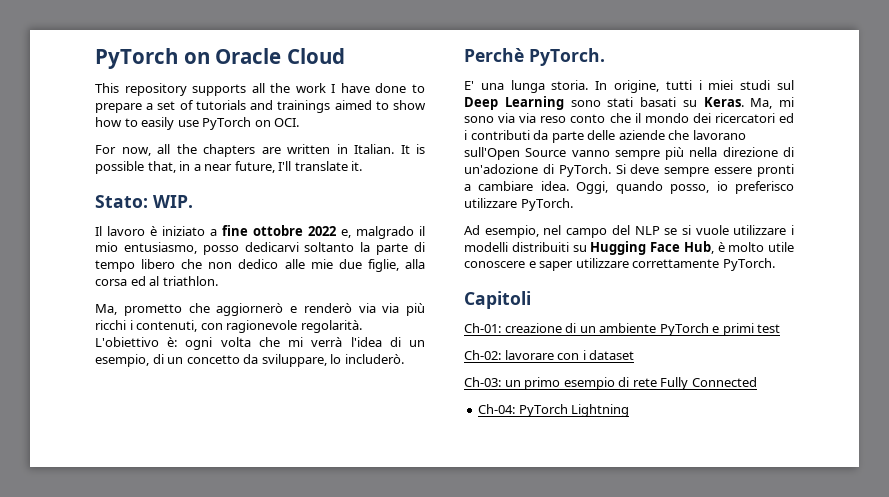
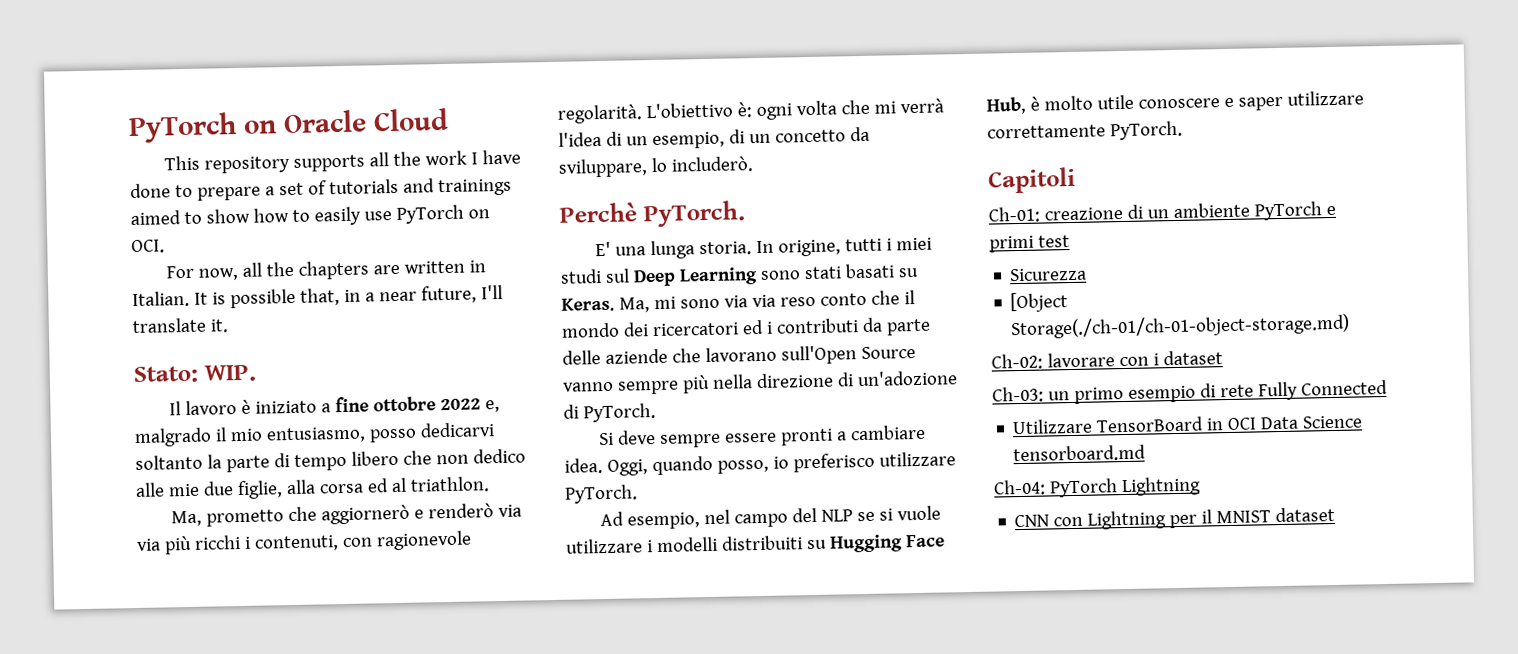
(611, 170) none -> (656, 413) //
(781, 328) none -> [1009,267,1088,282] [1010,292,1069,313] [1010,313,1351,340] // Sicurezza // [Object Storage(./ch-01/ch-01-object-storage.md)
[478,404,630,417] Ch-04: PyTorch Lightning -> [1012,415,1364,435] [1013,444,1147,463] [993,476,1201,498] [1014,506,1336,530] Utilizzare TensorBoard in OCI Data Science tensorboard.md // Ch-04: PyTorch Lightning // CNN con Lightning per il MNIST dataset

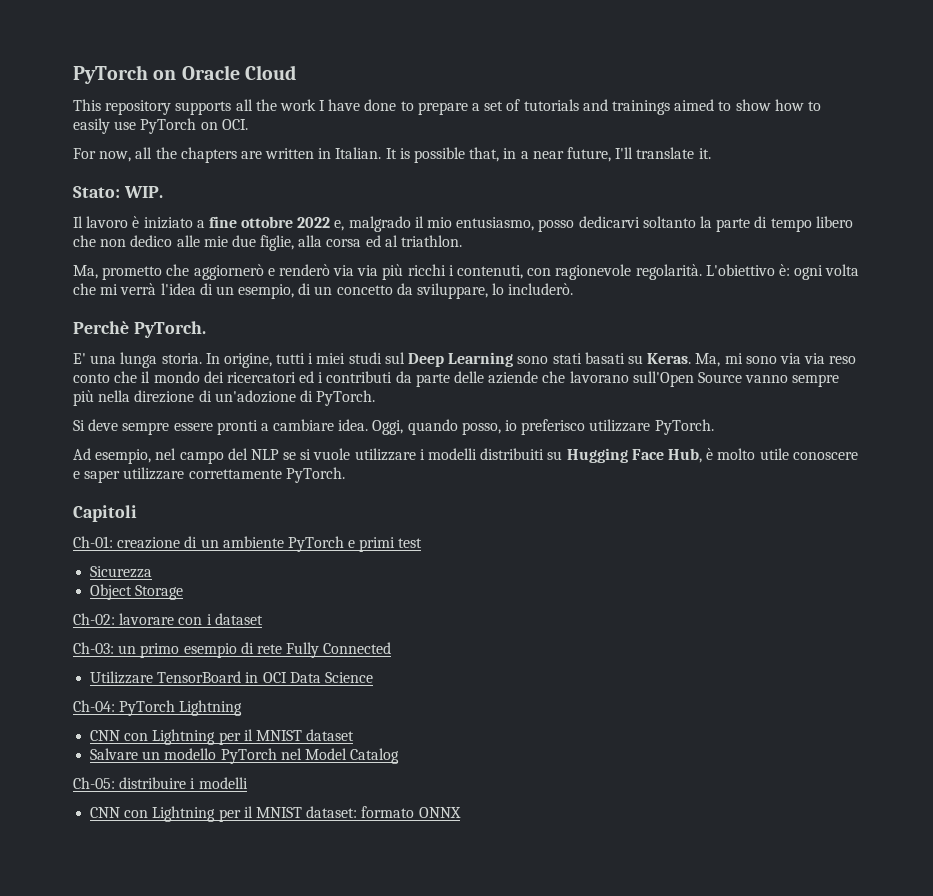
[1010,292,1069,313] [1010,313,1351,340] [Object Storage(./ch-01/ch-01-object-storage.md) -> [90,584,184,600] Object Storage
[1013,444,1147,463] tensorboard.md -> (373, 677) none
(1336, 514) none -> [90,748,400,764] [73,777,248,789] [90,806,461,822] // Salvare un modello PyTorch nel Model Catalog // Ch-05: distribuire i modelli // CNN con Lightning per il MNIST dataset: formato ONNX

